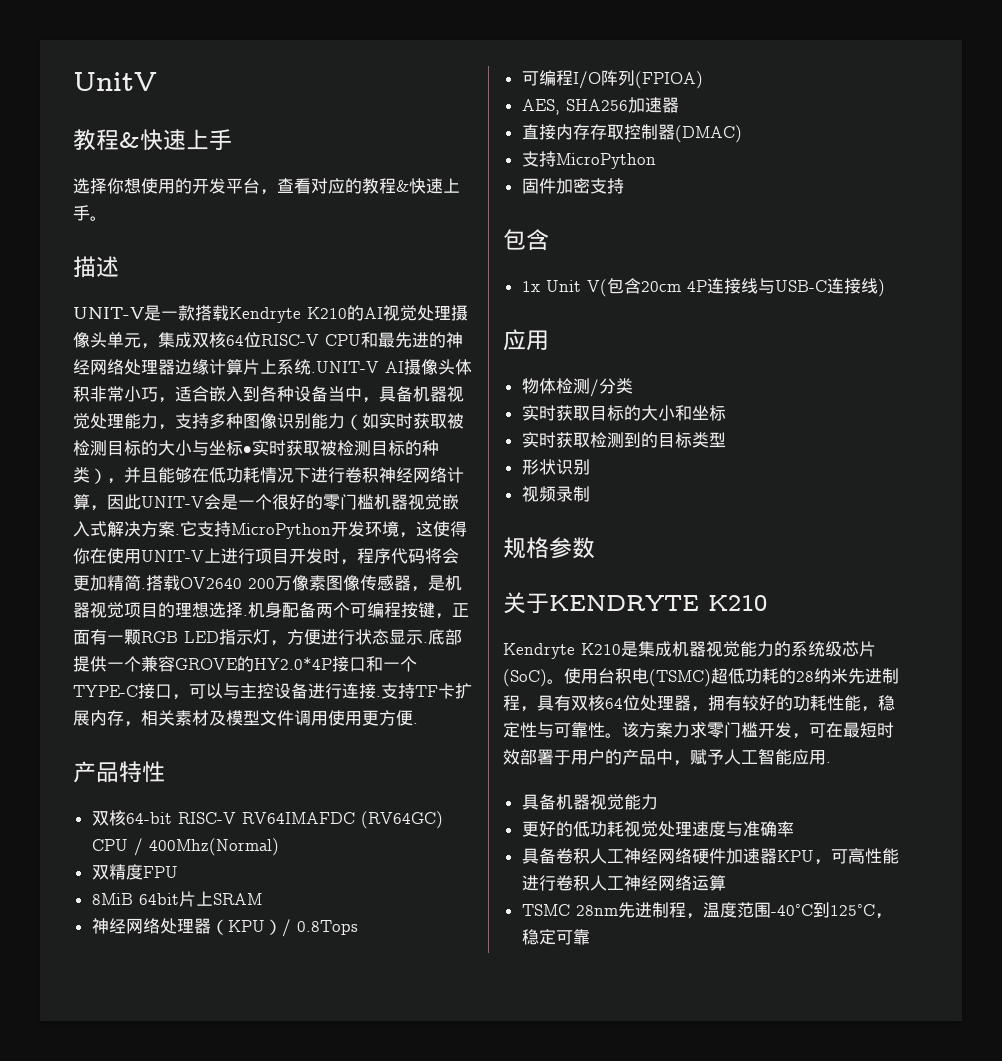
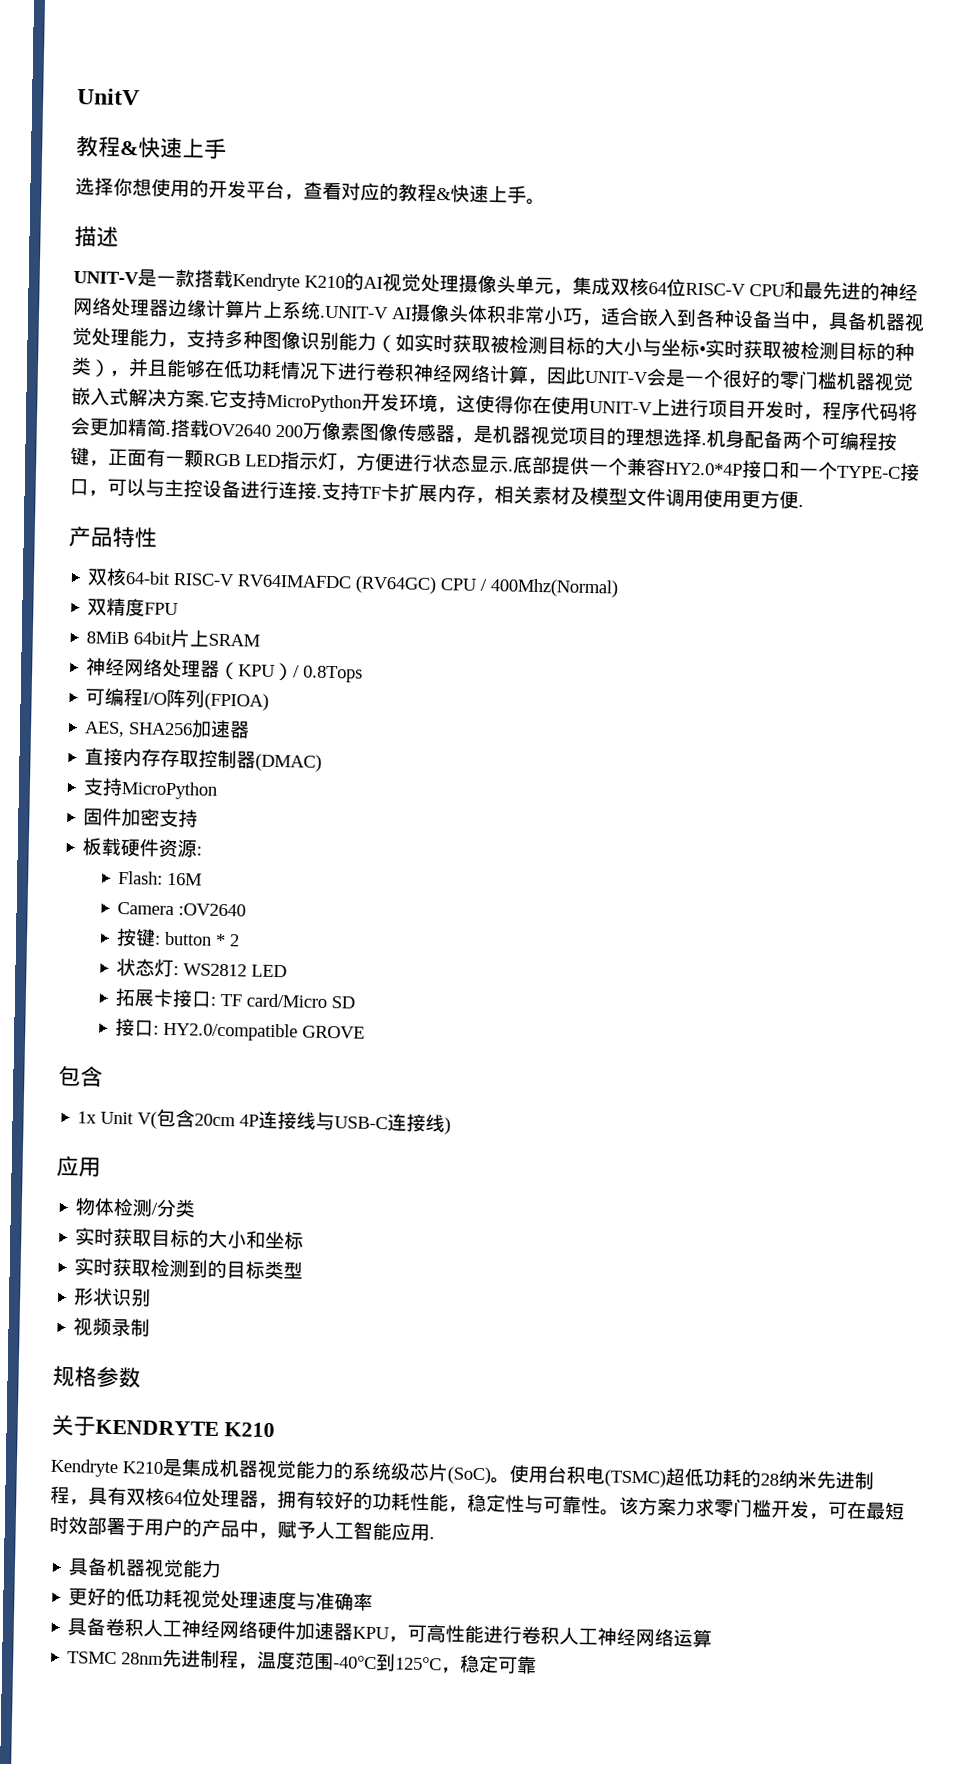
[175,656,254,672] GROVE的 -> (666, 467) none
(624, 186) none -> [82,837,203,858] [118,870,203,886] [117,901,247,917] [116,927,241,947] [116,957,288,978] [115,987,356,1009] [115,1017,366,1042] // 板载硬件资源: // Flash: 16M // Camera :OV2640 // 按键: button * 2 // 状态灯: WS2812 LED // 拓展卡接口: TF card/Micro SD // 接口: HY2.0/compatible GROVE

